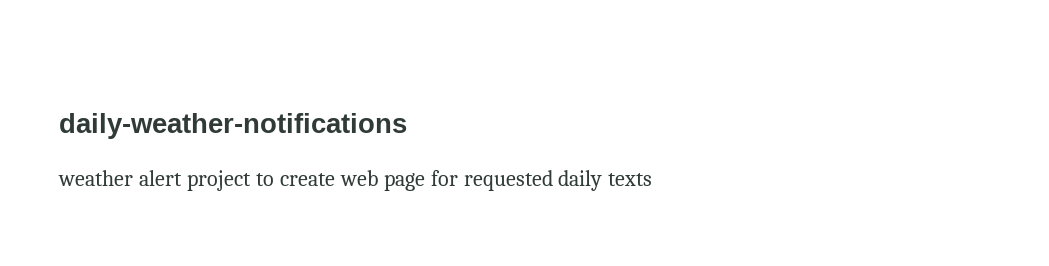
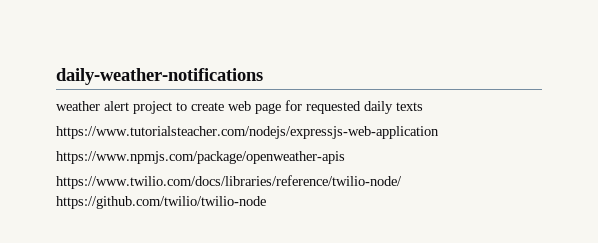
(653, 179) none -> [56,126,439,139] [56,151,345,164] [56,175,402,189] [56,196,266,209] // https://www.tutorialsteacher.com/nodejs/expressjs-web-application // https://www.npmjs.com/package/openweather-apis // https://www.twilio.com/docs/libraries/reference/twilio-node/ https://github.com/twilio/twilio-node

